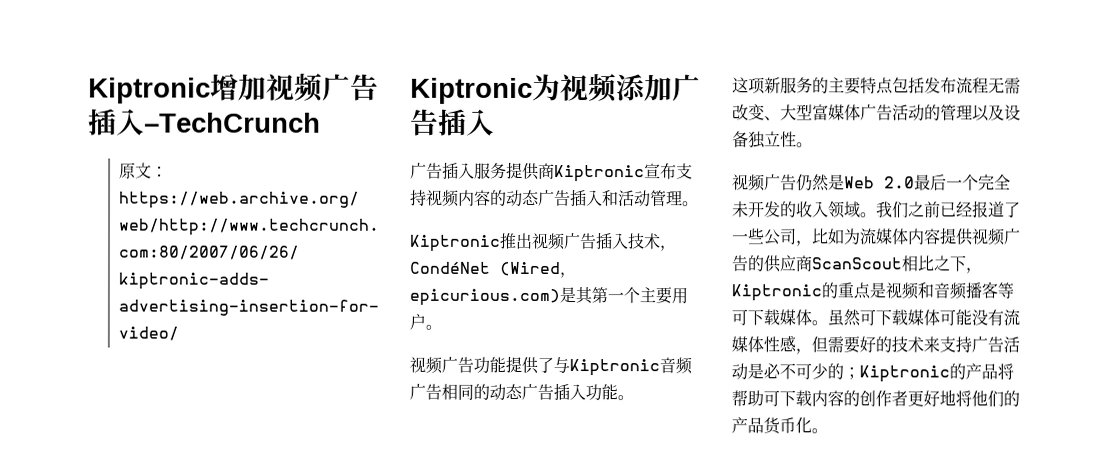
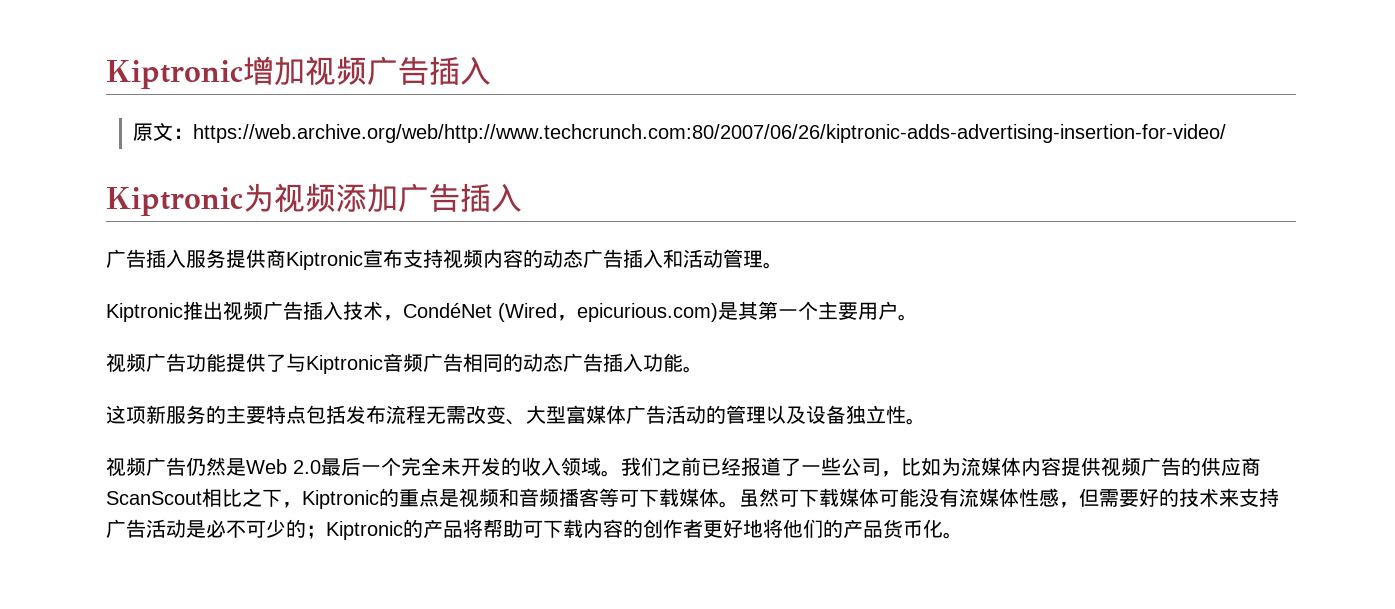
[144,112,321,133] –TechCrunch -> (491, 70) none

